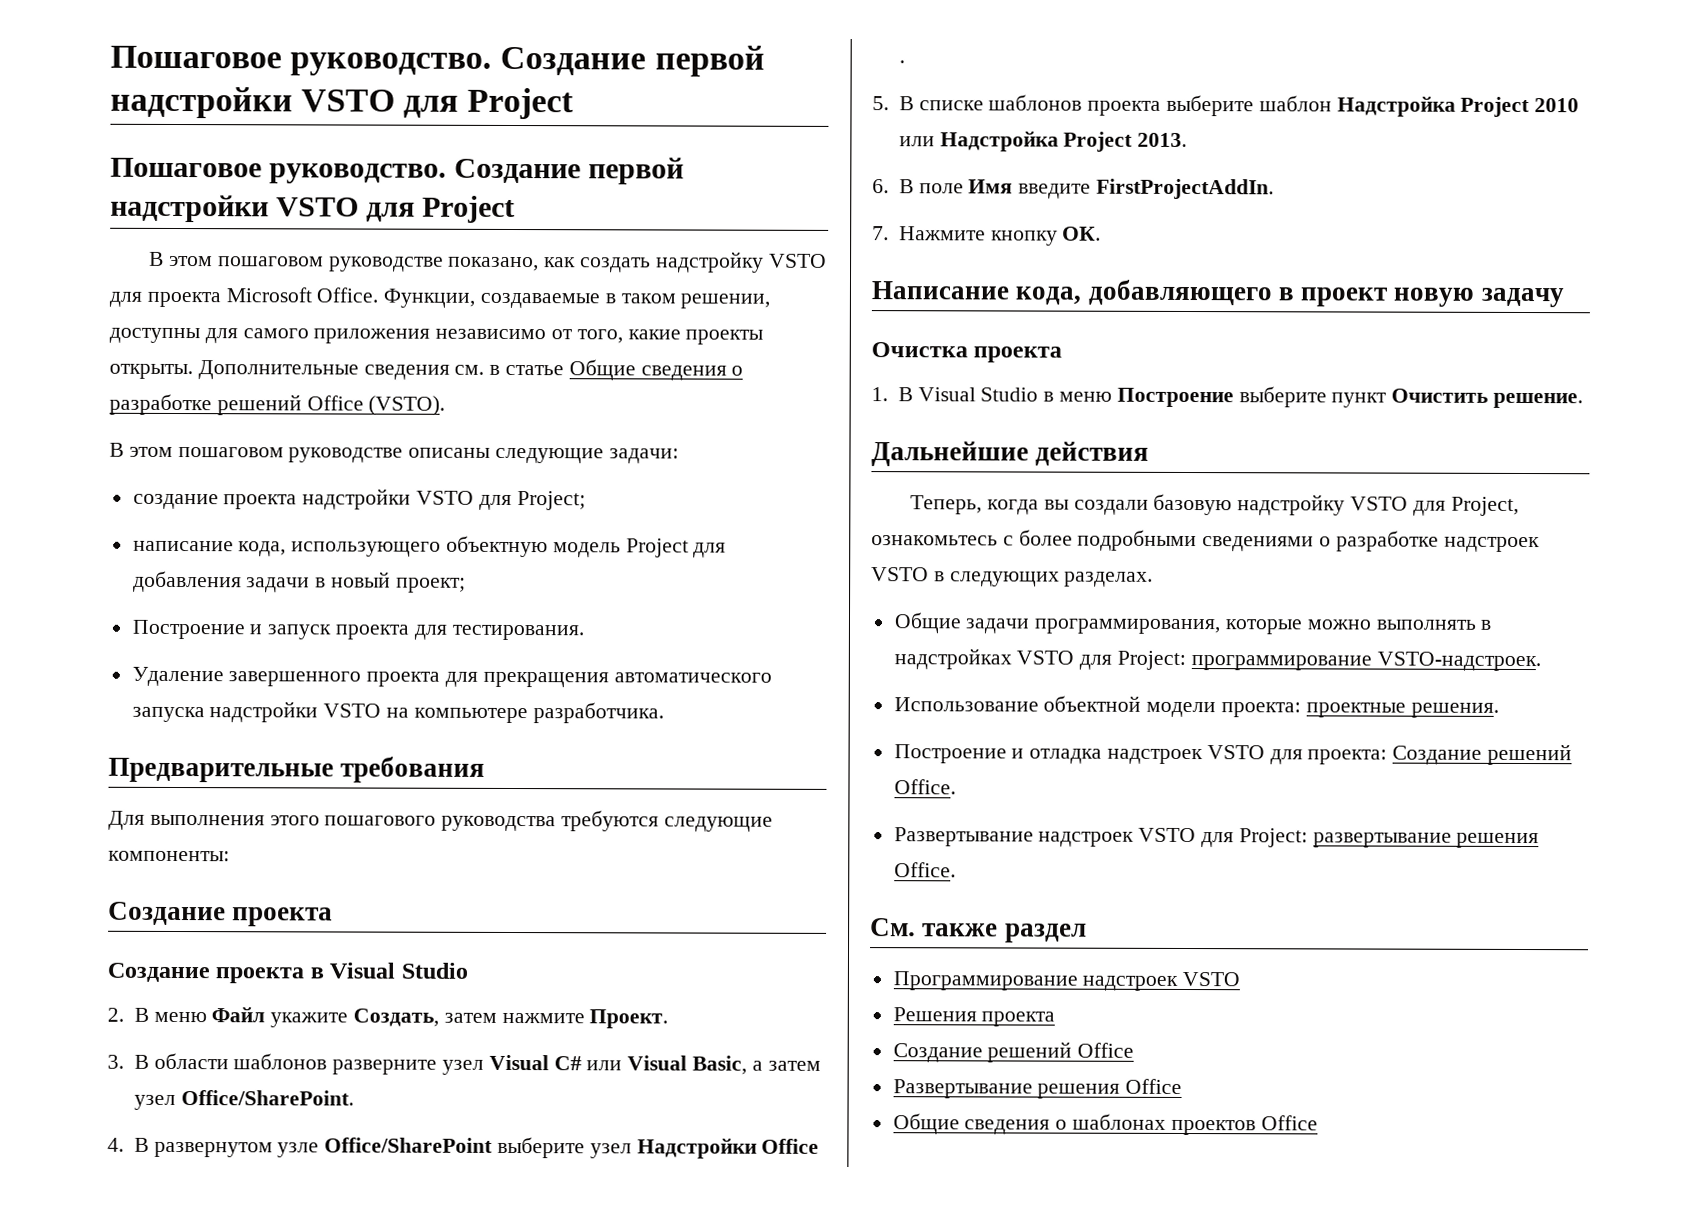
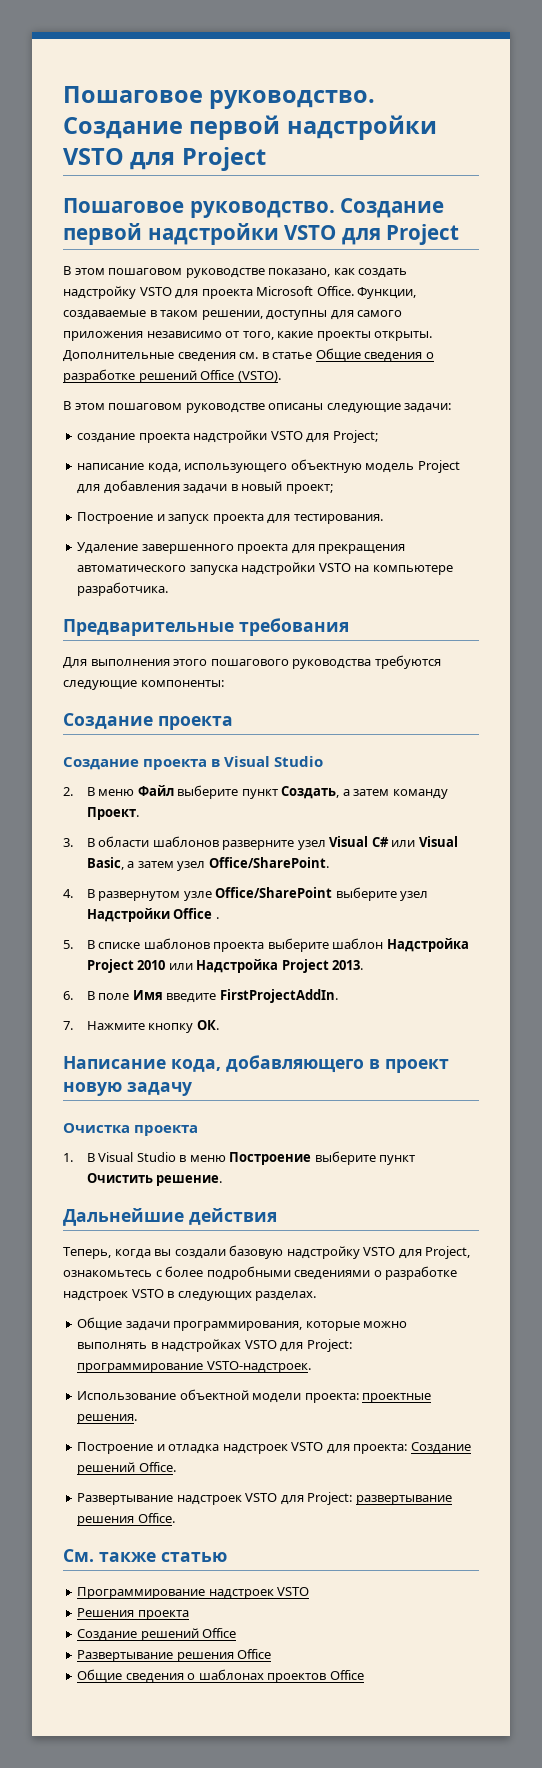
[270,1008,585,1028] укажите Создать, затем нажмите -> [177,785,448,799] выберите пункт Создать, а затем команду
[1004,923,1087,943] раздел -> [161,1552,227,1562] статью

